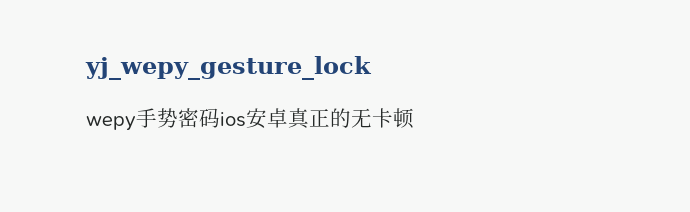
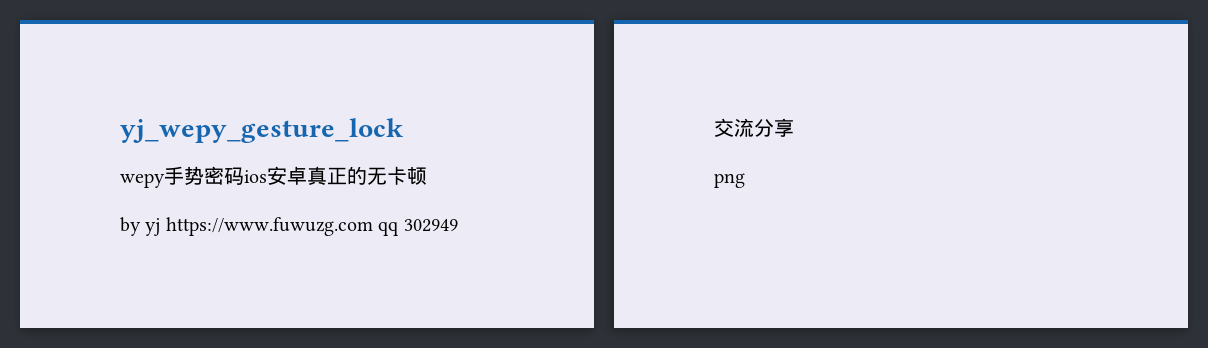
(414, 118) none -> [120,217,458,236] [714,118,794,137] [714,173,745,188] // by yj https://www.fuwuzg.com qq 302949 // 交流分享 // png

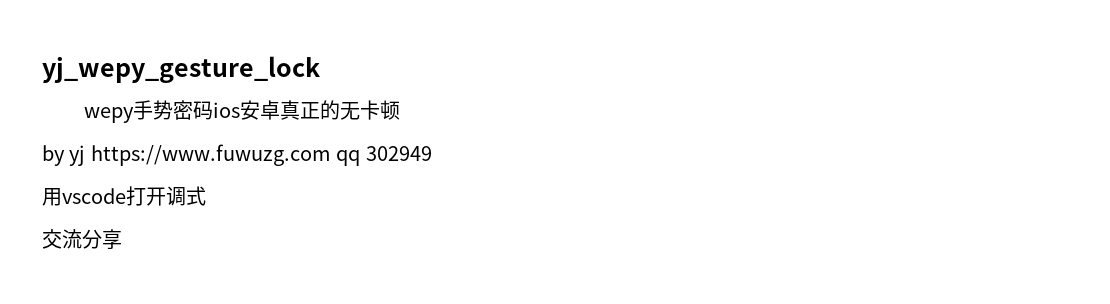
(458, 225) none -> [42,186,206,206] // 用vscode打开调式
[714,173,745,188] // png -> (122, 239) none

